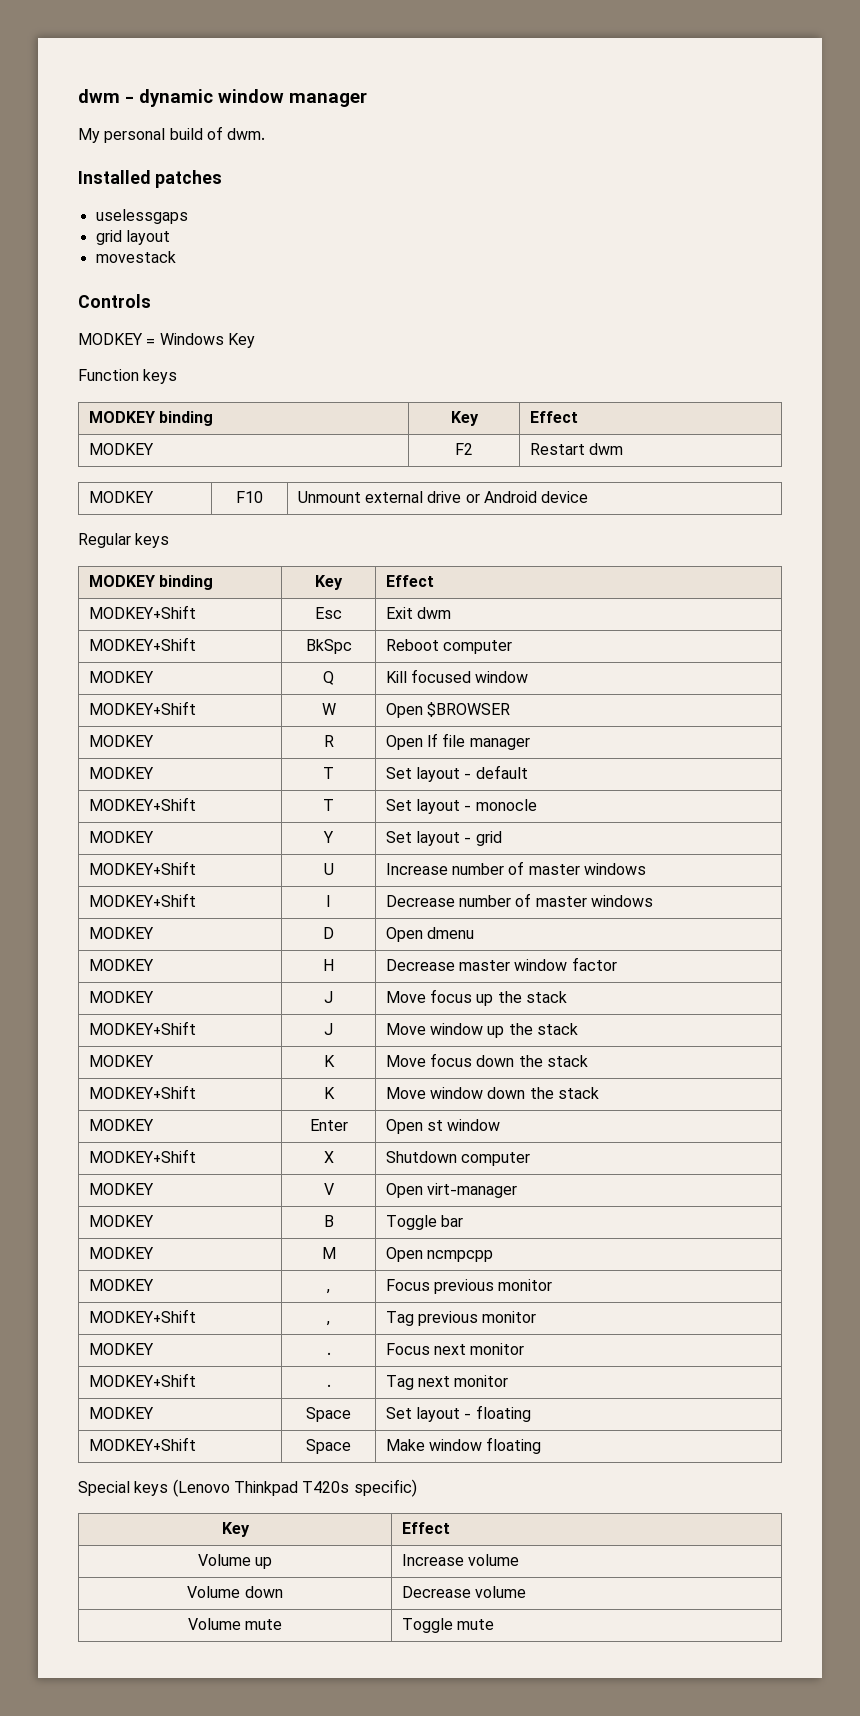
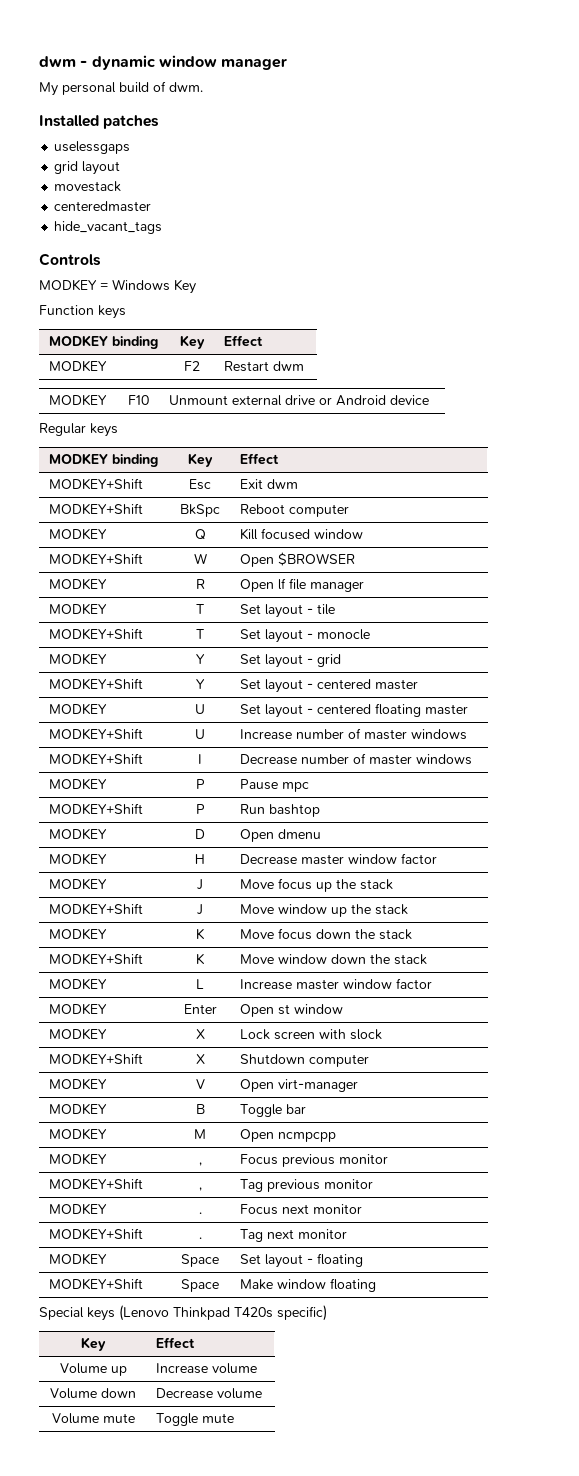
(176, 257) none -> [54,201,152,212] [54,221,163,234] // centeredmaster // hide_vacant_tags
[475,765,528,779] default -> [317,604,336,615] tile
(502, 838) none -> [49,678,144,690] [196,679,205,689] [240,679,419,693] [49,703,108,715] [195,704,205,714] [240,703,469,718] // MODKEY+Shift | Y | Set layout - centered master // MODKEY | U | Set layout - centered floating master
(653, 901) none -> [49,778,108,790] [195,779,205,789] [240,779,310,792] [49,803,144,815] [195,804,205,814] [240,804,321,817] // MODKEY | P | Pause mpc // MODKEY+Shift | P | Run bashtop
(599, 1093) none -> [49,978,108,990] [196,979,204,989] [240,978,433,990] // MODKEY | L | Increase master window factor
(501, 1125) none -> [49,1028,108,1040] [195,1029,205,1039] [240,1029,383,1040] // MODKEY | X | Lock screen with slock

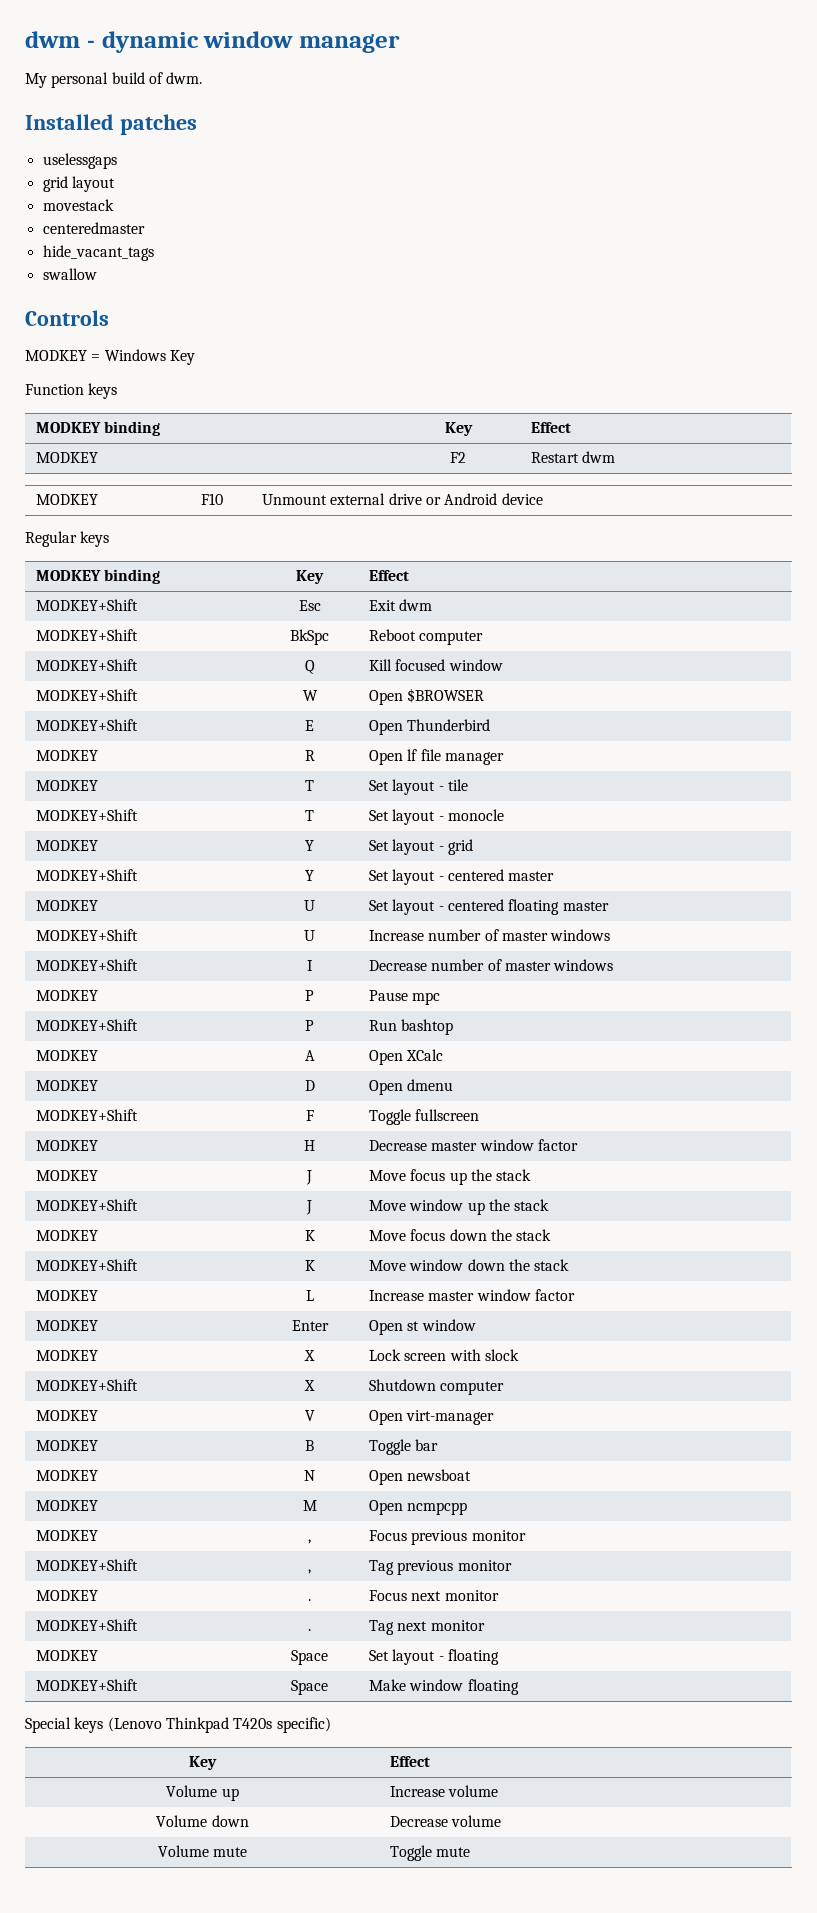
(163, 227) none -> [42,268,97,280] // swallow
[49,528,108,540] MODKEY -> [35,659,138,671] MODKEY+Shift
(356, 559) none -> [35,719,138,731] [305,720,314,731] [368,719,491,735] // MODKEY+Shift | E | Open Thunderbird
(321, 810) none -> [35,1050,98,1061] [304,1050,315,1061] [368,1049,444,1065] // MODKEY | A | Open XCalc
(322, 834) none -> [35,1109,138,1121] [305,1110,314,1121] [368,1109,480,1125] // MODKEY+Shift | F | Toggle fullscreen
(307, 1109) none -> [35,1470,98,1481] [304,1470,315,1481] [368,1469,472,1485] // MODKEY | N | Open newsboat

